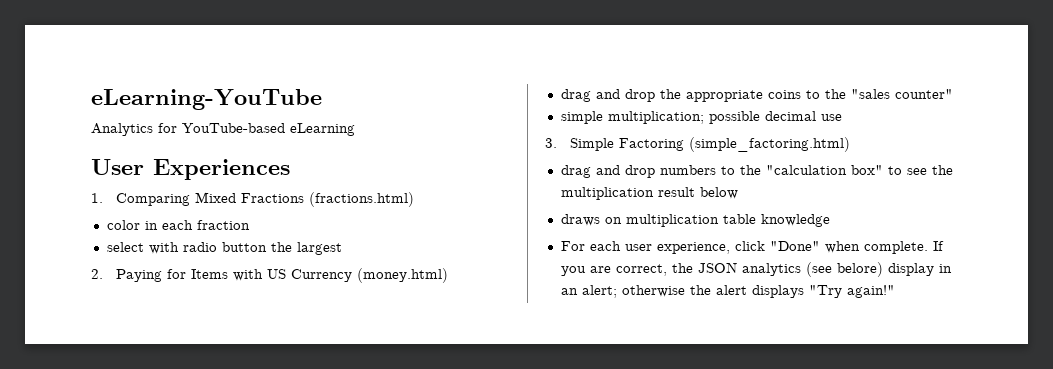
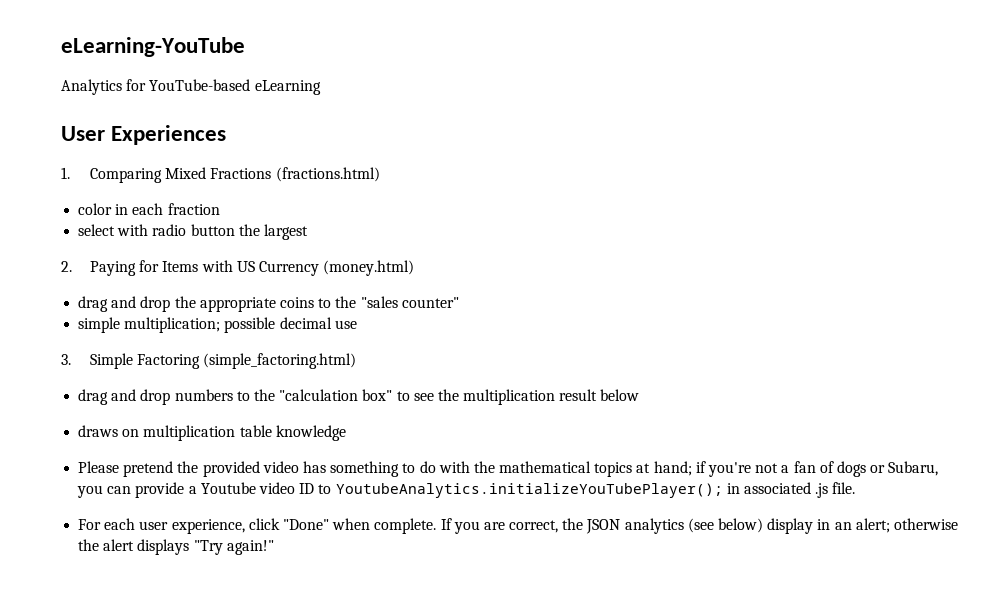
(830, 220) none -> [78,461,939,477] [77,482,856,498] // Please pretend the provided video has something to do with the mathematical topics at hand; if you're not a fan of dogs or Subaru, you can provide a Youtube video ID to YoutubeAnalytics.initializeYouTubePlayer(); in associated .js file.
[836,262,883,277] belore) -> [718,518,764,533] below)

